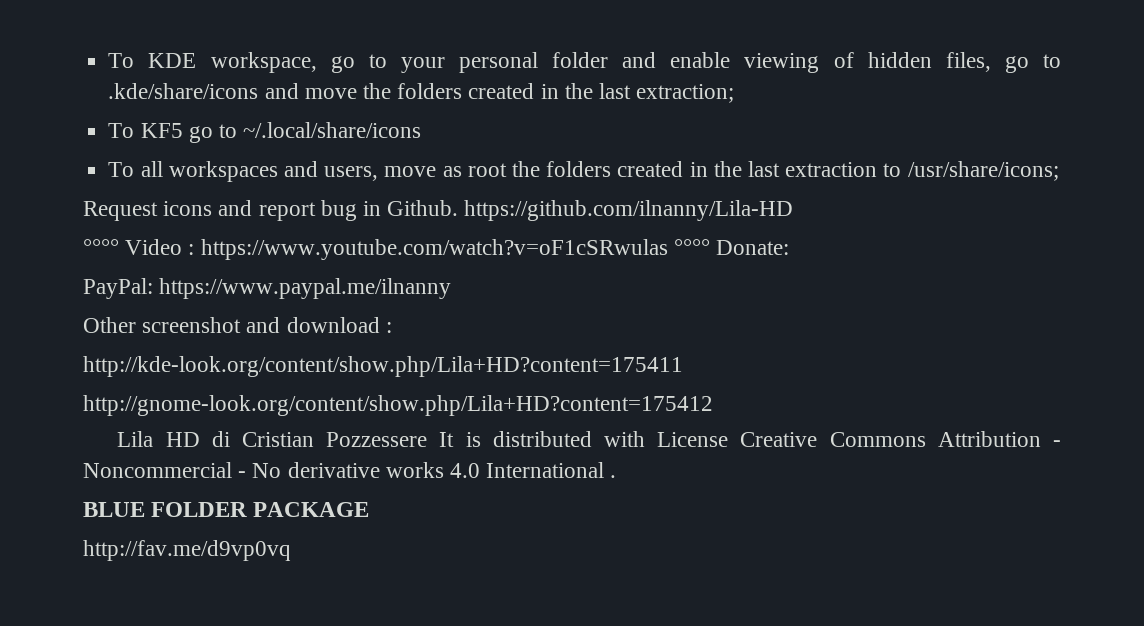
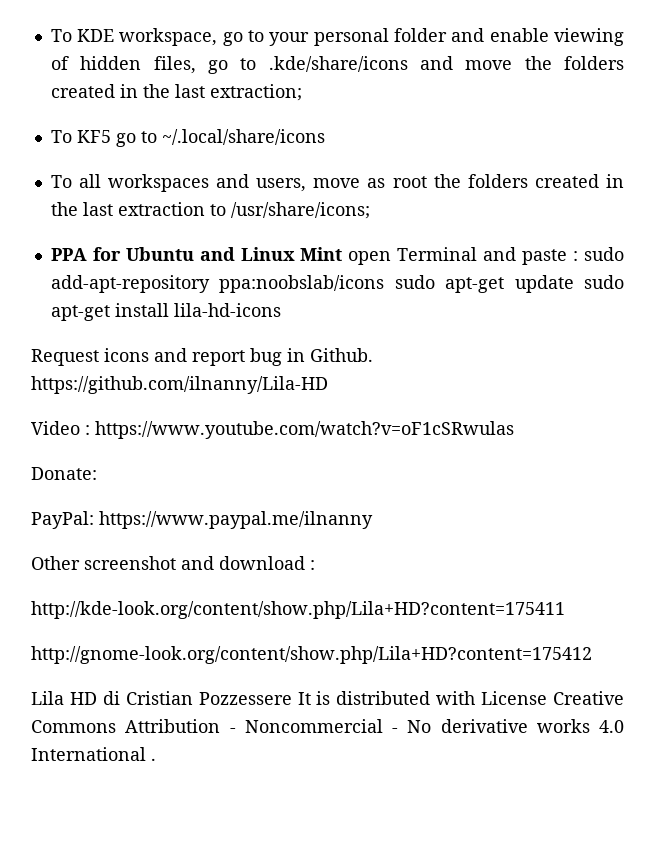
(1059, 171) none -> [50,247,624,265] [50,275,624,293] [50,303,281,321] // PPA for Ubuntu and Linux Mint open Terminal and paste : sudo add-apt-repository ppa:noobslab/icons sudo apt-get update sudo apt-get install lila-hd-icons
[83,239,119,255] °°°° -> (328, 385) none
[673,239,710,255] °°°° -> (514, 430) //
[83,502,370,517] [83,540,291,561] // BLUE FOLDER PACKAGE // http://fav.me/d9vp0vq -> (156, 759) none

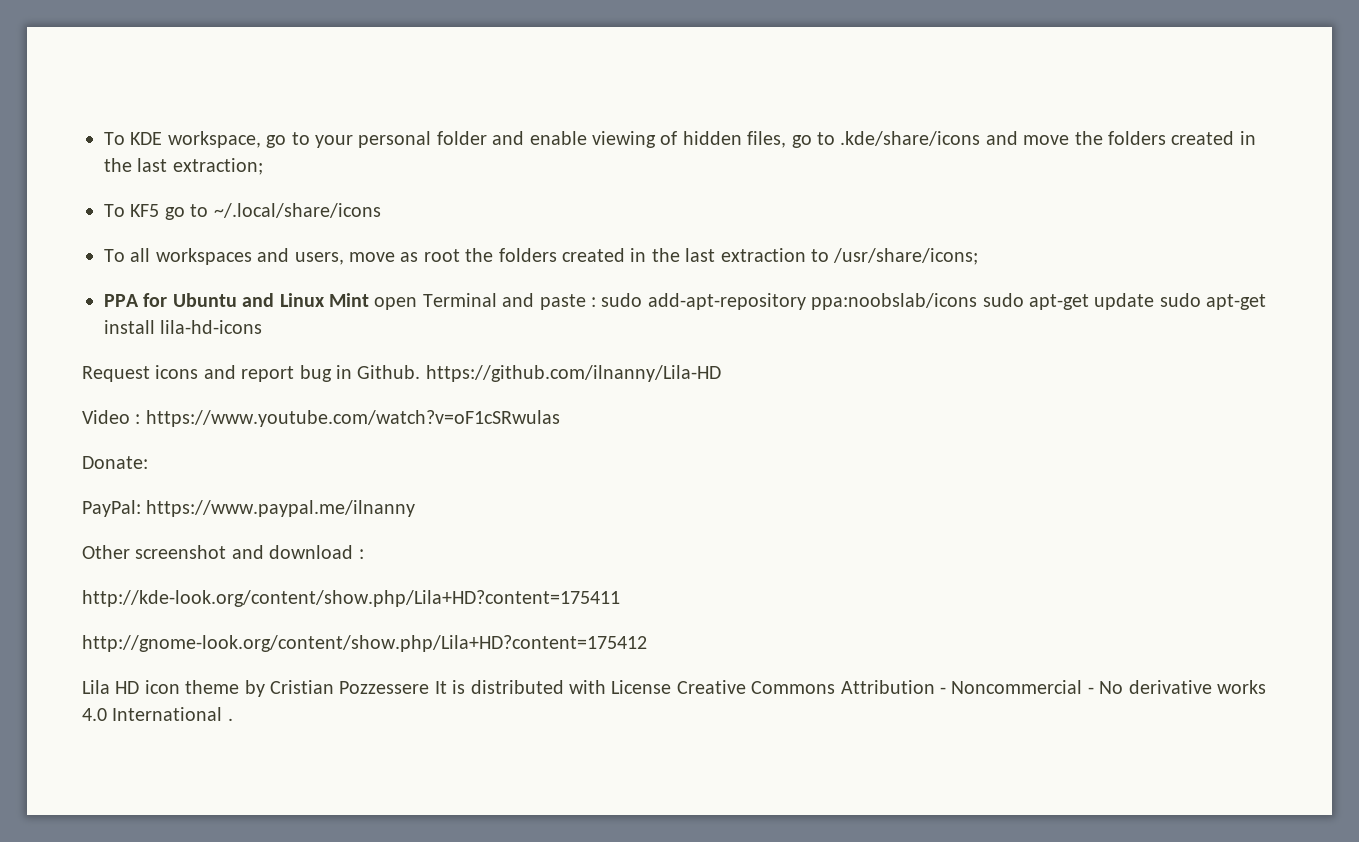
[102,691,120,705] di -> [144,680,265,697] icon theme by

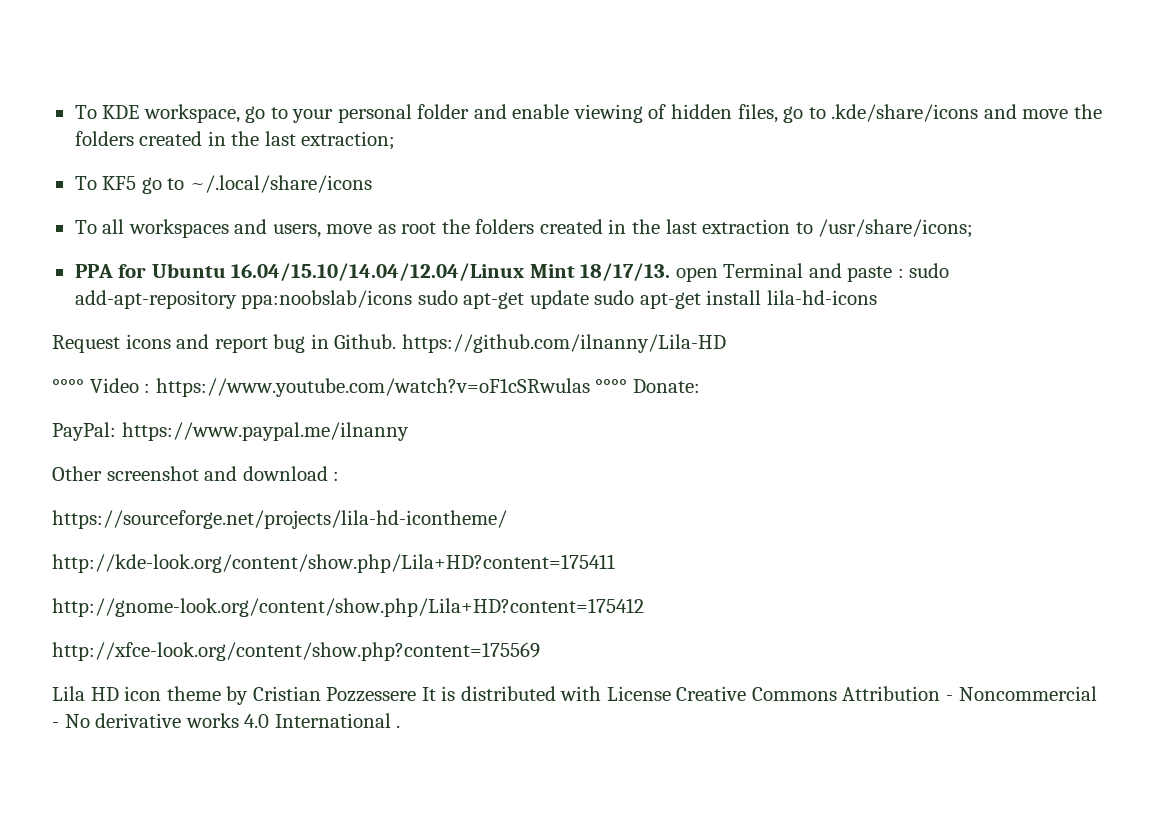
[242,293,369,307] and Linux Mint -> [231,263,671,281] 16.04/15.10/14.04/12.04/Linux Mint 18/17/13.
(721, 373) none -> [52,379,84,393] °°°°
(560, 418) // -> [595,379,628,393] °°°°
(364, 554) none -> [52,510,507,529] // https://sourceforge.net/projects/lila-hd-icontheme/
(647, 643) none -> [52,642,540,661] // http://xfce-look.org/content/show.php?content=175569

